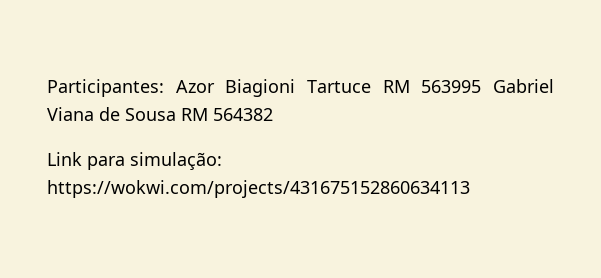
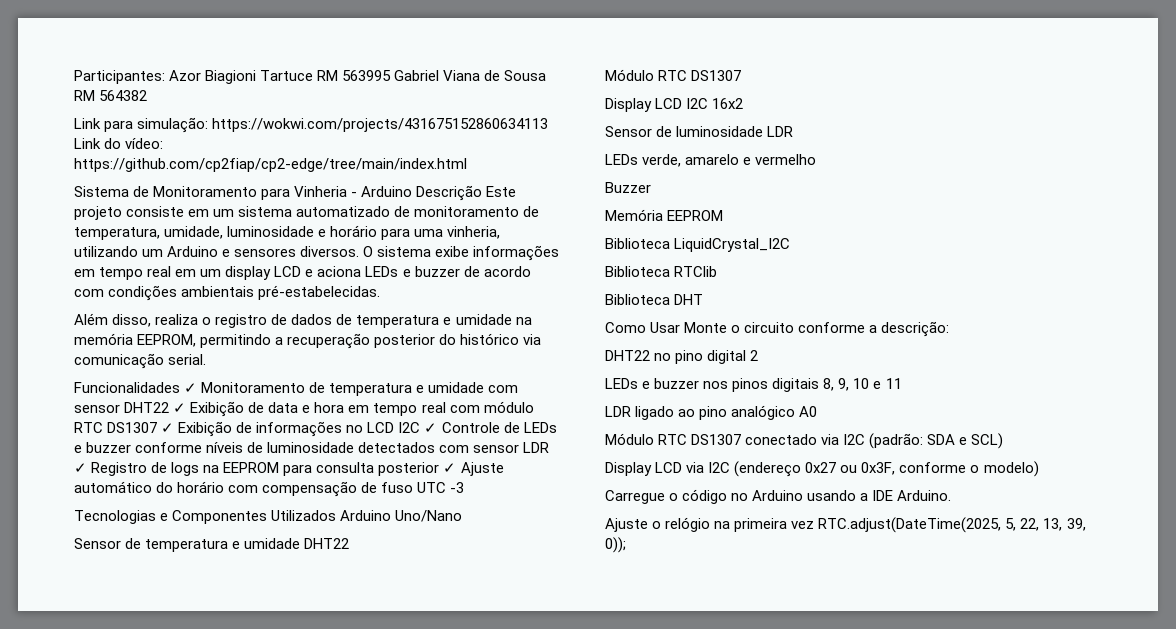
(470, 189) none -> [74,138,164,149] [74,158,467,172] [74,185,517,201] [74,206,540,220] [74,225,501,240] [74,245,560,261] [74,266,531,280] [74,285,381,301] [74,313,532,328] [74,333,542,349] [74,353,207,369] [74,382,519,396] [74,401,534,417] [74,421,557,437] [74,442,550,453] [74,462,504,476] [74,481,465,497] [74,510,463,524] [74,538,350,552] [605,69,742,81] [605,98,744,112] [605,126,794,137] [605,154,817,167] [605,182,651,193] [605,209,724,221] [605,238,791,252] [605,266,718,277] [605,294,704,305] [605,321,950,337] [605,350,759,364] [605,378,902,392] [605,405,818,420] [605,433,1004,449] [605,461,1039,477] [605,489,952,504] [605,517,1086,533] [605,537,626,553] Link do vídeo: https://github.com/cp2fiap/cp2-edge/tree/main/index.html // Sistema de Monitoramento para Vinheria - Arduino Descrição Este projeto consiste em um sistema automatizado de monitoramento de temperatura, umidade, luminosidade e horário para uma vinheria, utilizando um Arduino e sensores diversos. O sistema exibe informações em tempo real em um display LCD e aciona LEDs e buzzer de acordo com condições ambientais pré-estabelecidas. // Além disso, realiza o registro de dados de temperatura e umidade na memória EEPROM, permitindo a recuperação posterior do histórico via comunicação serial. // Funcionalidades ✓ Monitoramento de temperatura e umidade com sensor DHT22 ✓ Exibição de data e hora em tempo real com módulo RTC DS1307 ✓ Exibição de informações no LCD I2C ✓ Controle de LEDs e buzzer conforme níveis de luminosidade detectados com sensor LDR ✓ Registro de logs na EEPROM para consulta posterior ✓ Ajuste automático do horário com compensação de fuso UTC -3 // Tecnologias e Componentes Utilizados Arduino Uno/Nano // Sensor de temperatura e umidade DHT22 // Módulo RTC DS1307 // Display LCD I2C 16x2 // Sensor de luminosidade LDR // LEDs verde, amarelo e vermelho // Buzzer // Memória EEPROM // Biblioteca LiquidCrystal_I2C // Biblioteca RTClib // Biblioteca DHT // Como Usar Monte o circuito conforme a descrição: // DHT22 no pino digital 2 // LEDs e buzzer nos pinos digitais 8, 9, 10 e 11 // LDR ligado ao pino analógico A0 // Módulo RTC DS1307 conectado via I2C (padrão: SDA e SCL) // Display LCD via I2C (endereço 0x27 ou 0x3F, conforme o modelo) // Carregue o código no Arduino usando a IDE Arduino. // Ajuste o relógio na primeira vez RTC.adjust(DateTime(2025, 5, 22, 13, 39, 0));

